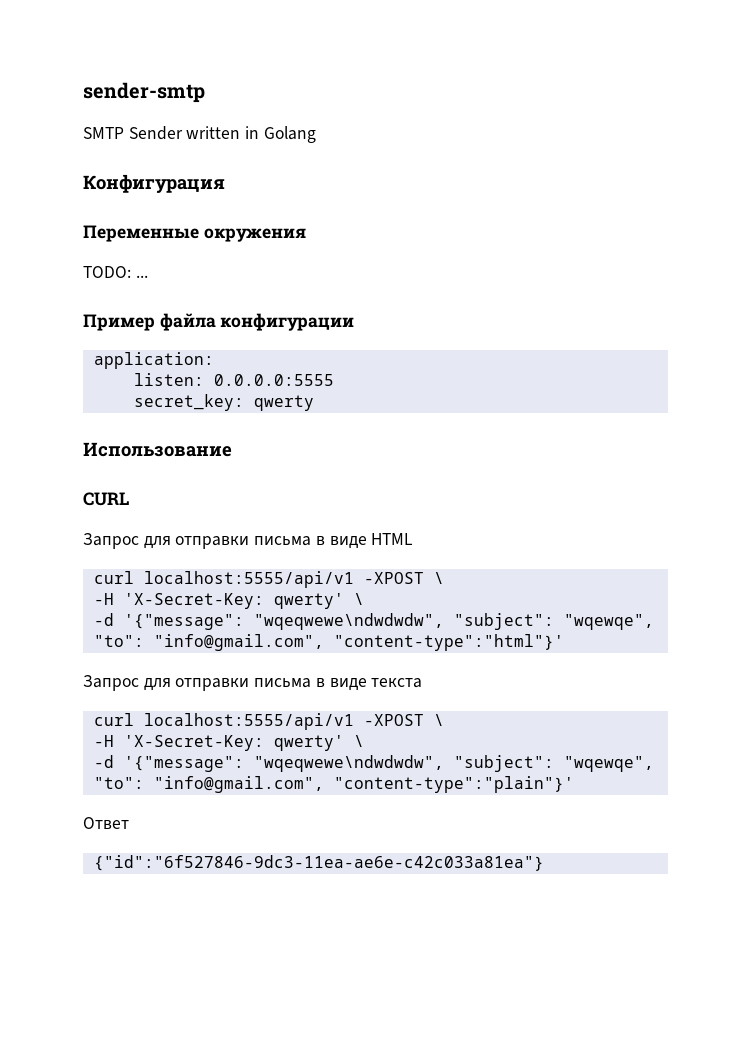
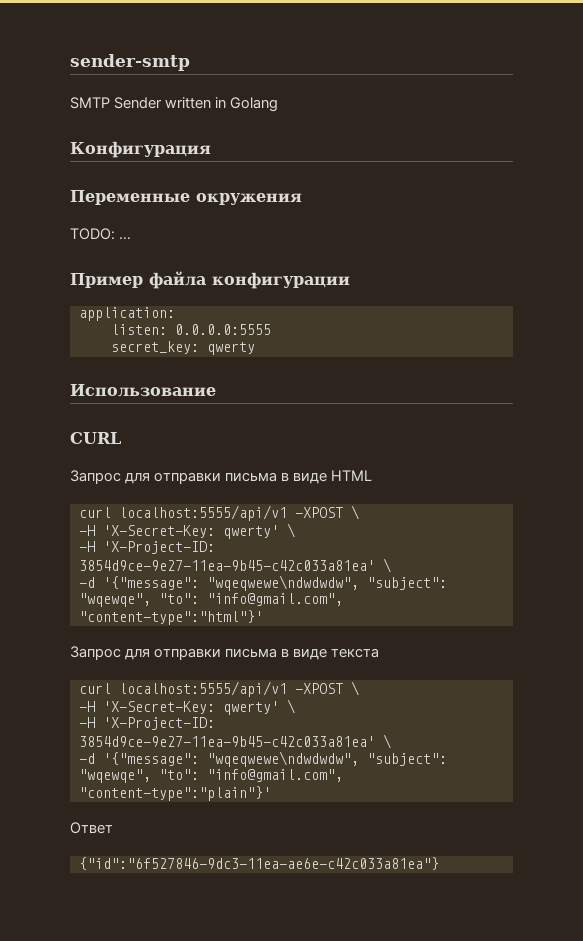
(364, 599) none -> [79,541,215,554] [79,558,391,573] // -H 'X-Project-ID: 3854d9ce-9e27-11ea-9b45-c42c033a81ea' \
(364, 741) none -> [79,717,215,730] [79,734,391,749] // -H 'X-Project-ID: 3854d9ce-9e27-11ea-9b45-c42c033a81ea' \

